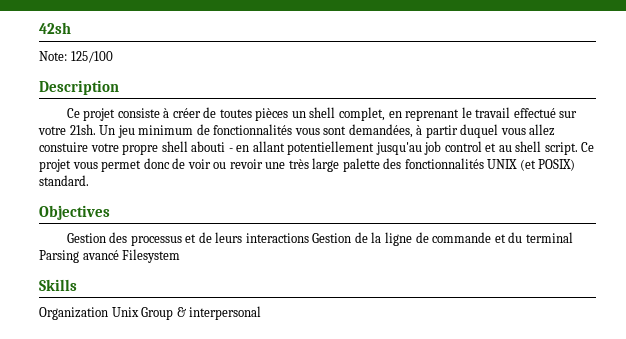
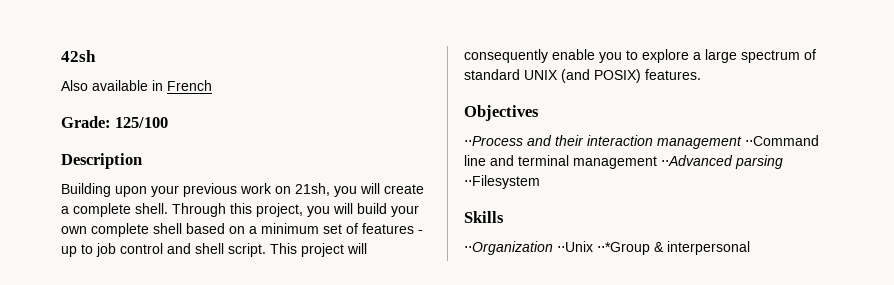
[39,51,113,63] [39,80,119,95] [66,107,578,121] [38,124,556,138] [39,141,595,155] [39,158,576,172] [39,175,89,186] [39,205,110,220] [66,232,573,246] [39,249,181,263] [39,279,77,291] [39,307,174,320] Note: 125/100 // Description // Ce projet consiste à créer de toutes pièces un shell complet, en reprenant le travail effectué sur votre 21sh. Un jeu minimum de fonctionnalités vous sont demandées, à partir duquel vous allez constuire votre propre shell abouti - en allant potentiellement jusqu'au job control et au shell script. Ce projet vous permet donc de voir ou revoir une très large palette des fonctionnalités UNIX (et POSIX) standard. // Objectives // Gestion des processus et de leurs interactions Gestion de la ligne de commande et du terminal Parsing avancé Filesystem // Skills // Organization Unix Group -> [61,80,212,91] [61,116,169,128] [61,153,142,169] [61,183,424,197] [61,203,419,217] [61,223,423,237] [61,243,367,257] [464,49,816,63] [464,69,701,83] [464,105,539,121] [464,135,819,149] [464,155,783,169] [464,175,540,189] [464,211,504,223] [464,241,650,255] Also available in French // Grade: 125/100 // Description // Building upon your previous work on 21sh, you will create a complete shell. Through this project, you will build your own complete shell based on a minimum set of features - up to job control and shell script. This project will consequently enable you to explore a large spectrum of standard UNIX (and POSIX) features. // Objectives // ⋅⋅Process and their interaction management ⋅⋅Command line and terminal management ⋅⋅Advanced parsing ⋅⋅Filesystem // Skills // ⋅⋅Organization ⋅⋅Unix ⋅⋅*Group

